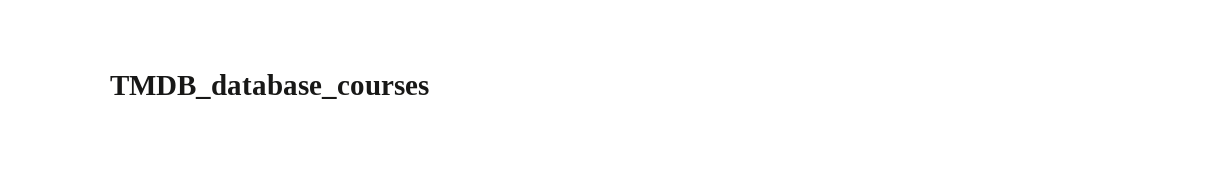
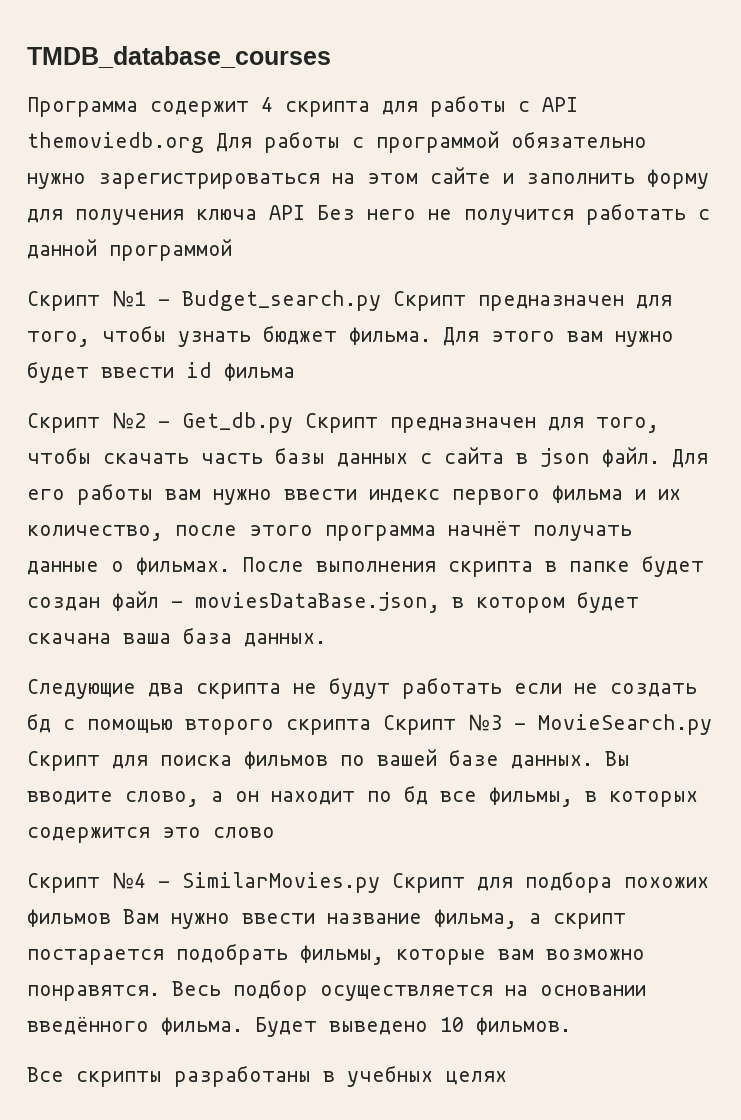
(429, 86) none -> [27,95,578,117] [27,131,647,153] [27,167,709,189] [27,203,710,225] [27,239,232,261] [27,290,672,311] [27,325,674,347] [27,361,295,383] [27,412,659,433] [27,447,708,468] [27,483,681,505] [27,521,632,541] [27,555,704,577] [27,591,639,613] [27,627,326,647] [27,677,697,699] [27,713,712,735] [27,749,630,771] [27,785,698,807] [27,827,275,843] [27,871,709,893] [27,909,626,929] [27,943,645,965] [27,979,646,1001] [27,1017,571,1037] [27,1065,507,1087] // Программа содержит 4 скрипта для работы с API themoviedb.org Для работы с программой обязательно нужно зарегистрироваться на этом сайте и заполнить форму для получения ключа API Без него не получится работать с данной программой // Скрипт №1 - Budget_search.py Скрипт предназначен для того, чтобы узнать бюджет фильма. Для этого вам нужно будет ввести id фильма // Скрипт №2 - Get_db.py Скрипт предназначен для того, чтобы скачать часть базы данных с сайта в json файл. Для его работы вам нужно ввести индекс первого фильма и их количество, после этого программа начнёт получать данные о фильмах. После выполнения скрипта в папке будет создан файл - moviesDataBase.json, в котором будет скачана ваша база данных. // Следующие два скрипта не будут работать если не создать бд с помощью второго скрипта Скрипт №3 - MovieSearch.py Скрипт для поиска фильмов по вашей базе данных. Вы вводите слово, а он находит по бд все фильмы, в которых содержится это слово // Скрипт №4 - SimilarMovies.py Скрипт для подбора похожих фильмов Вам нужно ввести название фильма, а скрипт постарается подобрать фильмы, которые вам возможно понравятся. Весь подбор осуществляется на основании введённого фильма. Будет выведено 10 фильмов. // Все скрипты разработаны в учебных целях

